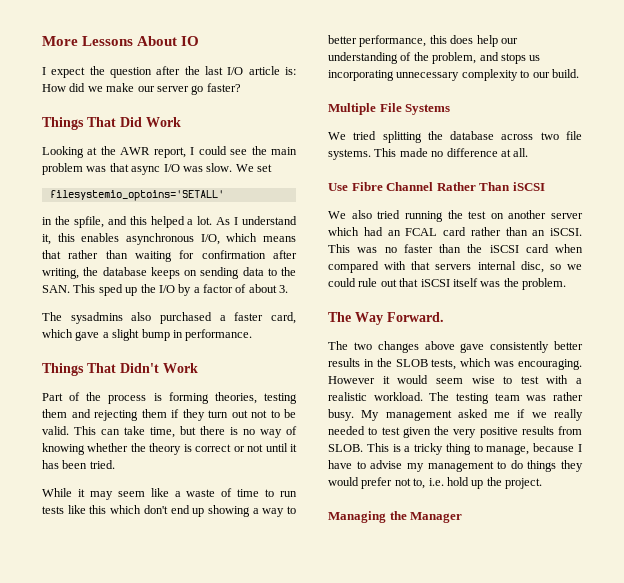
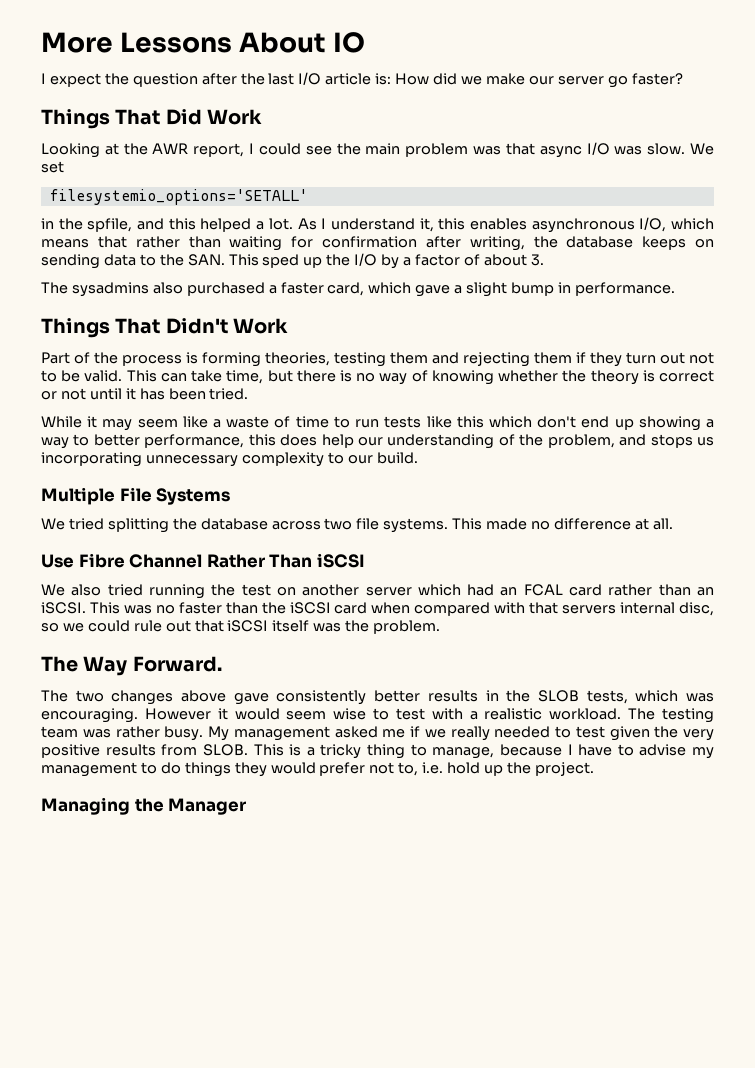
[49,190,224,201] filesystemio_optoins='SETALL' -> [49,189,308,205] filesystemio_options='SETALL'

